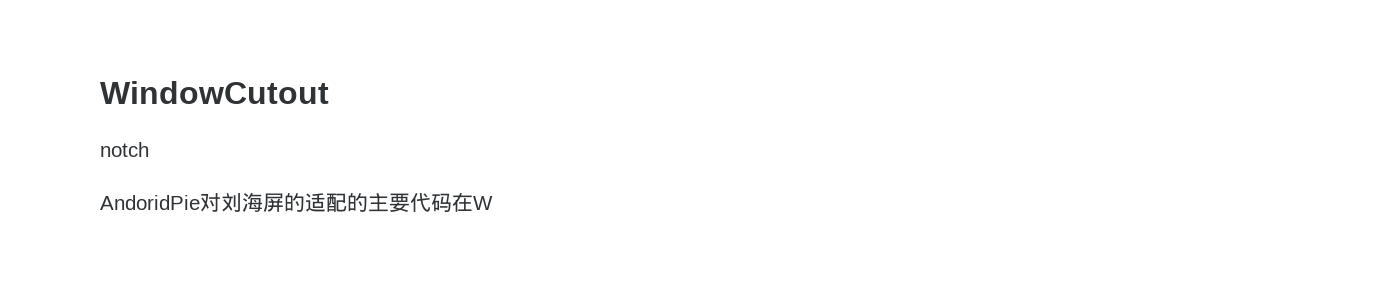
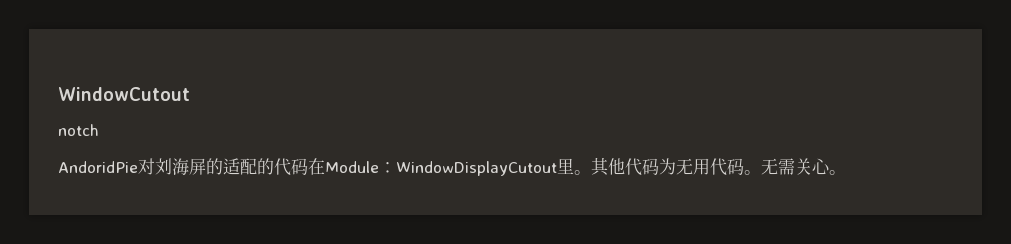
[368,192,493,212] 主要代码在W -> [274,157,846,176] 代码在Module：WindowDisplayCutout里。其他代码为无用代码。无需关心。

